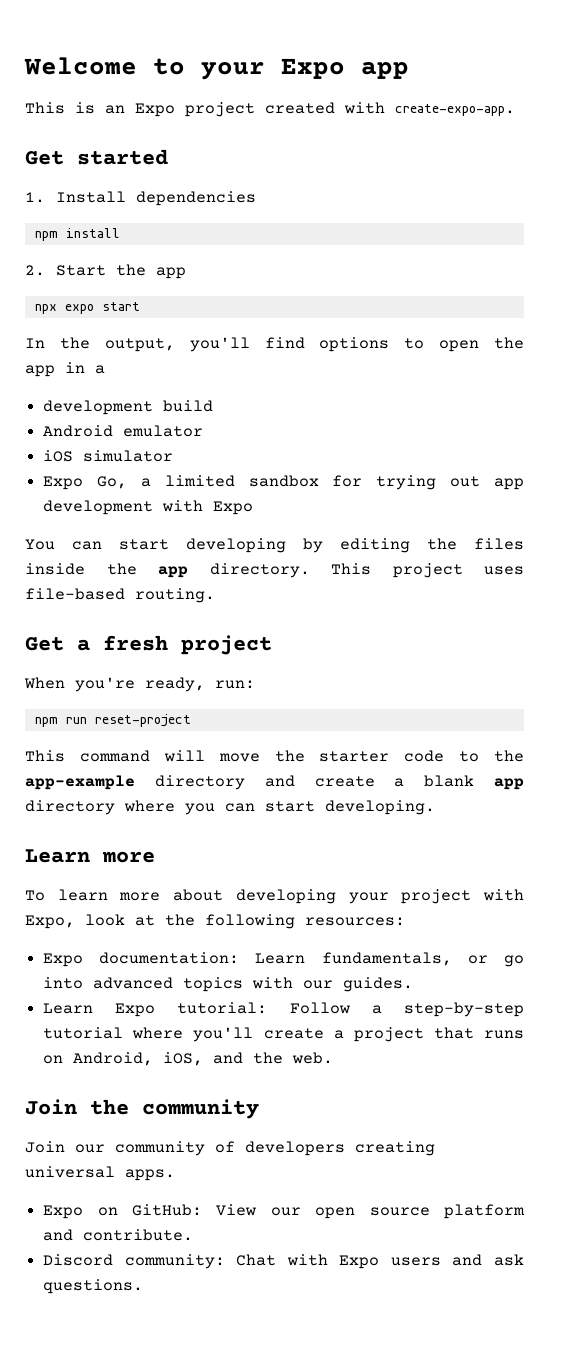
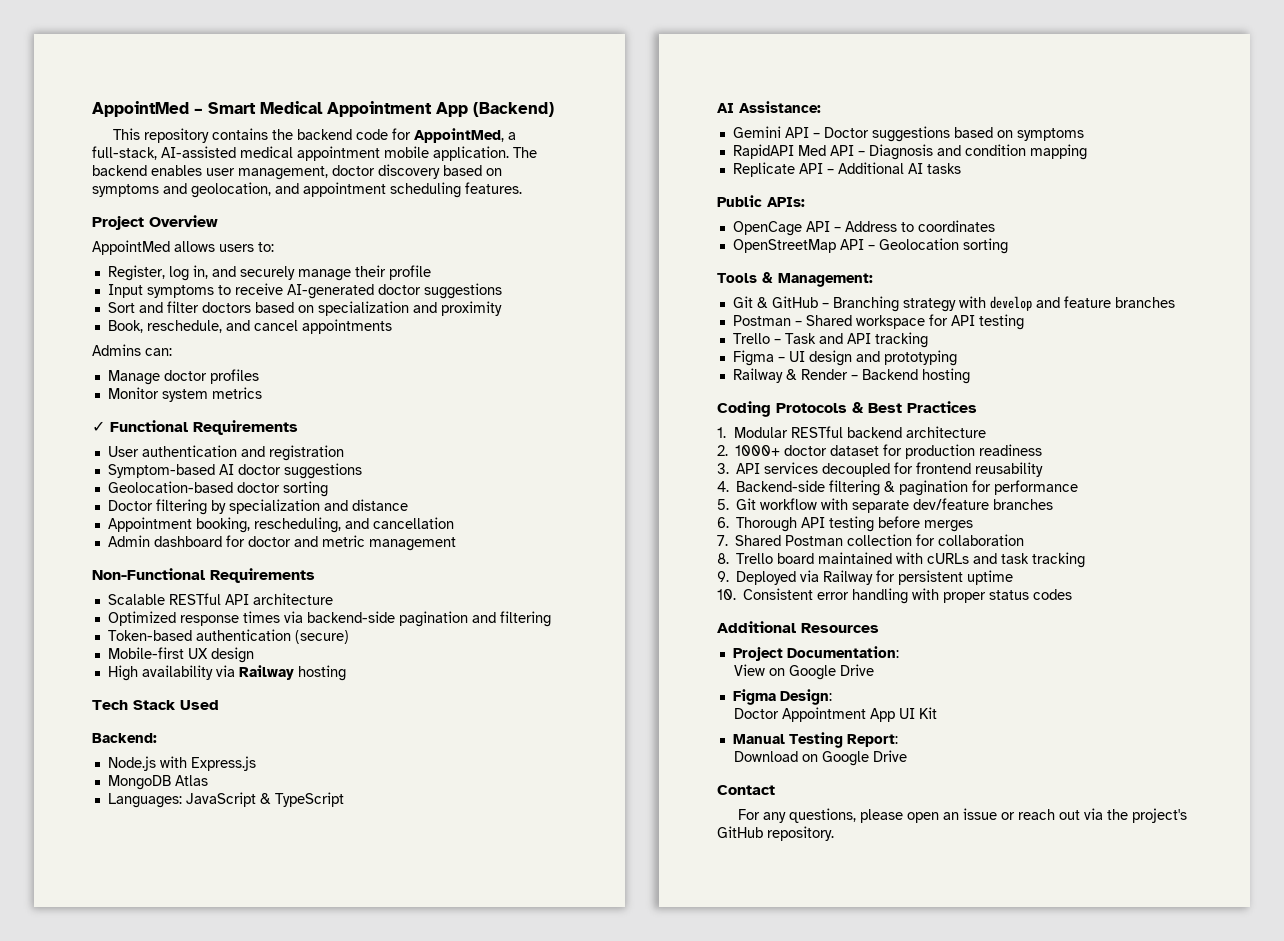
[24,57,409,80] [25,102,515,117] [25,149,168,165] [25,191,257,206] [34,228,120,241] [25,264,187,279] [34,302,140,314] [25,337,524,352] [25,362,105,377] [43,400,214,415] [43,425,204,437] [43,450,174,462] [43,475,524,490] [43,500,254,515] [25,538,524,553] [25,563,524,578] [25,588,215,603] [25,635,272,655] [24,677,255,692] [34,714,191,727] [25,750,524,762] [25,775,524,790] [25,800,435,815] [25,849,155,863] [25,889,524,904] [25,914,405,929] [43,952,524,967] [43,977,414,992] [43,1002,524,1017] [43,1027,524,1042] [43,1052,334,1066] [25,1099,259,1119] [25,1141,435,1156] [25,1166,175,1181] [43,1204,525,1219] [43,1229,194,1241] [43,1254,524,1269] [43,1279,144,1294] Welcome to your Expo app // This is an Expo project created with create-expo-app. // Get started // 1. Install dependencies // npm install // 2. Start the app // npx expo start // In the output, you'll find options to open the app in a // development build // Android emulator // iOS simulator // Expo Go, a limited sandbox for trying out app development with Expo // You can start developing by editing the files inside the app directory. This project uses file-based routing. // Get a fresh project // When you're ready, run: // npm run reset-project // This command will move the starter code to the app-example directory and create a blank app directory where you can start developing. // Learn more // To learn more about developing your project with Expo, look at the following resources: // Expo documentation: Learn fundamentals, or go into advanced topics with our guides. // Learn Expo tutorial: Follow a step-by-step tutorial where you'll create a project that runs on Android, iOS, and the web. // Join the community // Join our community of developers creating universal apps. // Expo on GitHub: View our open source platform and contribute. // Discord community: Chat with Expo users and ask questions. -> [92,101,554,117] [112,128,516,143] [92,146,537,161] [92,164,502,180] [92,182,522,198] [92,215,218,230] [92,240,274,255] [107,265,431,281] [107,283,502,299] [107,301,502,316] [107,319,392,334] [92,344,172,356] [107,369,259,385] [107,387,262,402] [92,420,298,435] [107,445,344,461] [107,463,362,479] [107,481,328,497] [107,499,408,515] [107,517,454,533] [107,535,456,551] [92,568,315,583] [107,593,333,605] [107,611,551,627] [107,629,349,644] [107,647,254,663] [107,665,346,681] [92,700,219,710] [92,733,157,743] [107,756,256,771] [107,775,208,790] [107,792,344,808] [717,101,821,113] [732,126,1084,142] [732,144,1087,160] [732,162,961,177] [717,195,805,207] [732,220,995,236] [732,238,1008,254] [717,272,873,287] [732,296,1175,312] [732,314,1024,330] [732,332,928,348] [732,350,957,366] [732,368,970,384] [717,401,977,417] [717,426,986,438] [717,444,1043,459] [717,462,1044,477] [717,480,1079,496] [717,498,1054,513] [717,516,974,532] [717,534,1025,546] [717,552,1086,568] [717,570,1014,585] [717,588,1073,604] [717,621,879,633] [732,646,899,661] [733,664,874,680] [732,689,832,705] [733,707,937,722] [732,732,898,748] [733,750,907,766] [717,785,775,795] [737,808,1187,823] [717,826,834,841] AppointMed – Smart Medical Appointment App (Backend) // This repository contains the backend code for AppointMed, a full-stack, AI-assisted medical appointment mobile application. The backend enables user management, doctor discovery based on symptoms and geolocation, and appointment scheduling features. // Project Overview // AppointMed allows users to: // Register, log in, and securely manage their profile // Input symptoms to receive AI-generated doctor suggestions // Sort and filter doctors based on specialization and proximity // Book, reschedule, and cancel appointments // Admins can: // Manage doctor profiles // Monitor system metrics // ✓ Functional Requirements // User authentication and registration // Symptom-based AI doctor suggestions // Geolocation-based doctor sorting // Doctor filtering by specialization and distance // Appointment booking, rescheduling, and cancellation // Admin dashboard for doctor and metric management // Non-Functional Requirements // Scalable RESTful API architecture // Optimized response times via backend-side pagination and filtering // Token-based authentication (secure) // Mobile-first UX design // High availability via Railway hosting // Tech Stack Used // Backend: // Node.js with Express.js // MongoDB Atlas // Languages: JavaScript & TypeScript // AI Assistance: // Gemini API – Doctor suggestions based on symptoms // RapidAPI Med API – Diagnosis and condition mapping // Replicate API – Additional AI tasks // Public APIs: // OpenCage API – Address to coordinates // OpenStreetMap API – Geolocation sorting // Tools & Management: // Git & GitHub – Branching strategy with develop and feature branches // Postman – Shared workspace for API testing // Trello – Task and API tracking // Figma – UI design and prototyping // Railway & Render – Backend hosting // Coding Protocols & Best Practices // 1. Modular RESTful backend architecture // 2. 1000+ doctor dataset for production readiness // 3. API services decoupled for frontend reusability // 4. Backend-side filtering & pagination for performance // 5. Git workflow with separate dev/feature branches // 6. Thorough API testing before merges // 7. Shared Postman collection for collaboration // 8. Trello board maintained with cURLs and task tracking // 9. Deployed via Railway for persistent uptime // 10. Consistent error handling with proper status codes // Additional Resources // Project Documentation: // View on Google Drive // Figma Design: // Doctor Appointment App UI Kit // Manual Testing Report: // Download on Google Drive // Contact // For any questions, please open an issue or reach out via the project's GitHub repository.

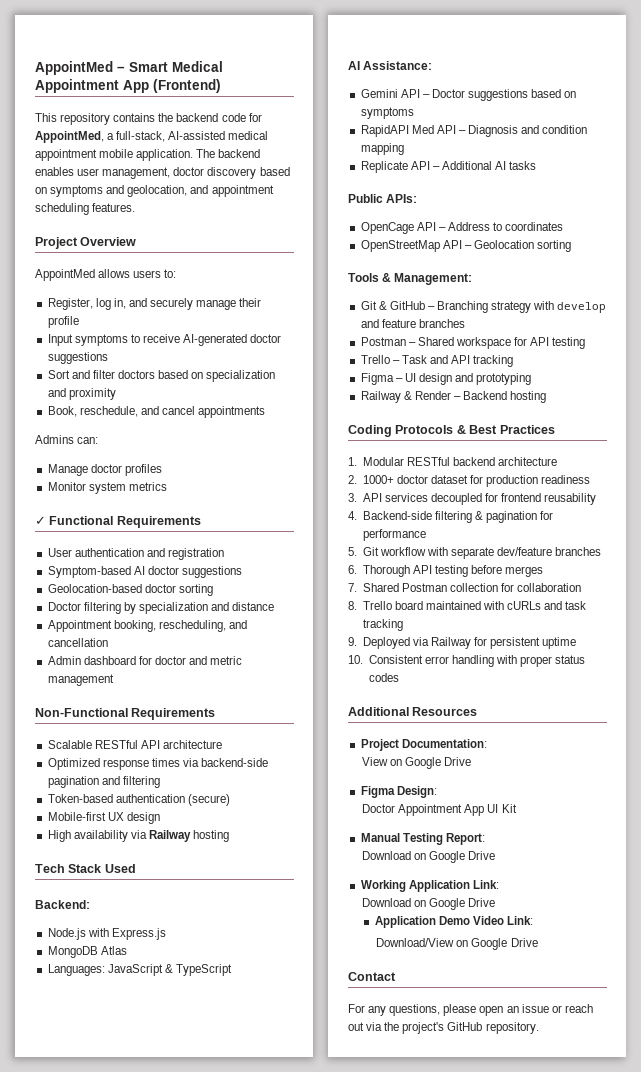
[473,102,554,117] (Backend) -> [153,79,221,93] (Frontend)
(907, 756) none -> [360,880,499,892] [362,898,496,910] [374,916,534,928] [376,938,538,950] // Working Application Link: // Download on Google Drive // Application Demo Video Link: // Download/View on Google Drive

